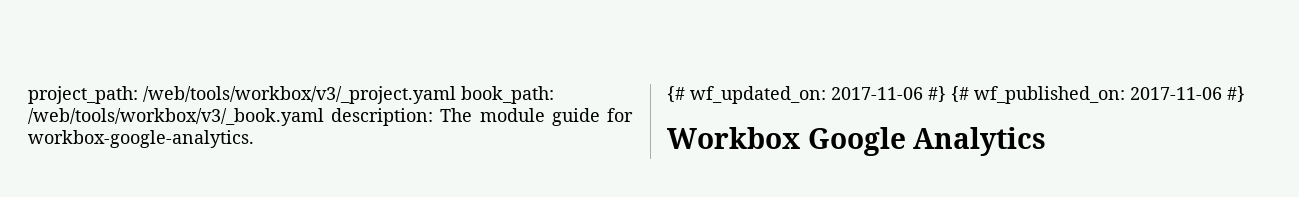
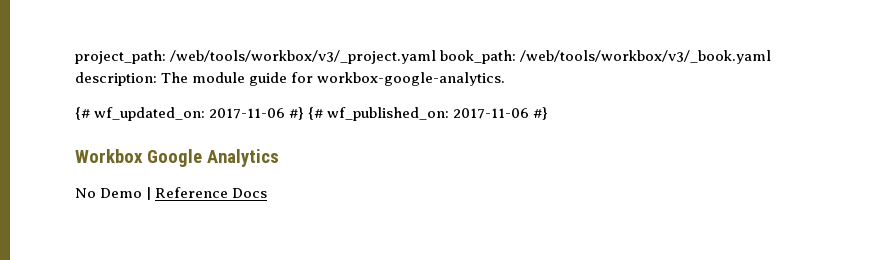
(1047, 141) none -> [75,187,268,200] // No Demo | Reference Docs

